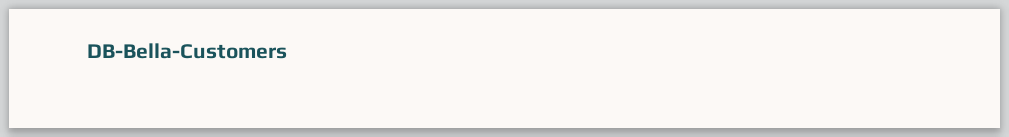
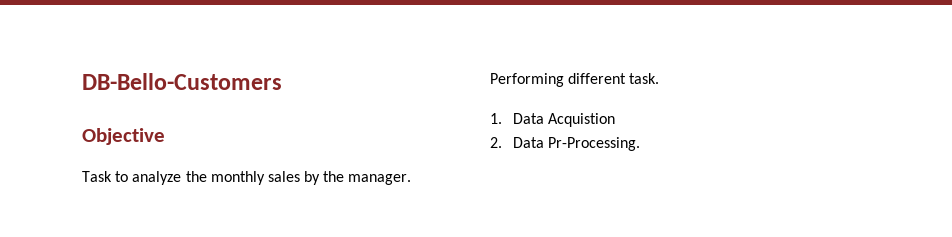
[87,43,287,59] DB-Bella-Customers -> [82,73,282,90] [82,128,165,145] [82,171,412,185] [490,73,660,87] [490,113,615,127] [490,137,640,151] DB-Bello-Customers // Objective // Task to analyze the monthly sales by the manager. Performing different task. // 1. Data Acquistion // 2. Data Pr-Processing.

